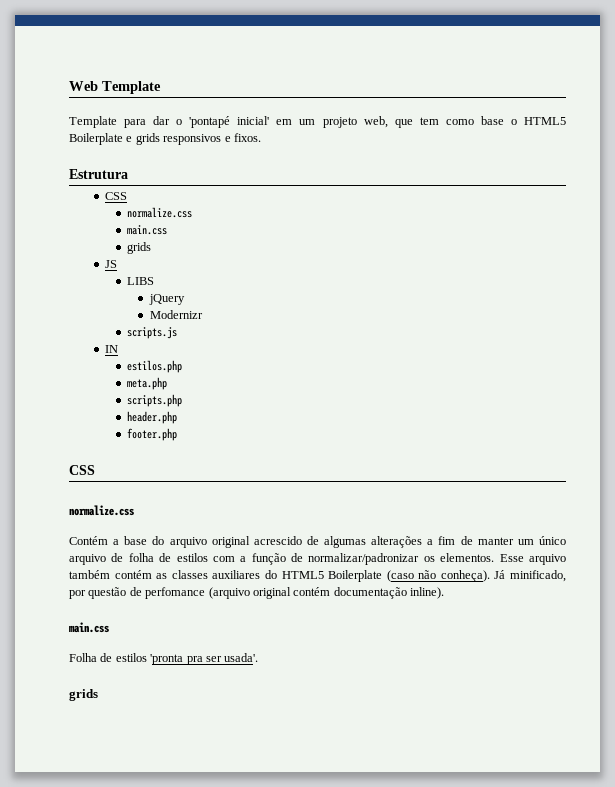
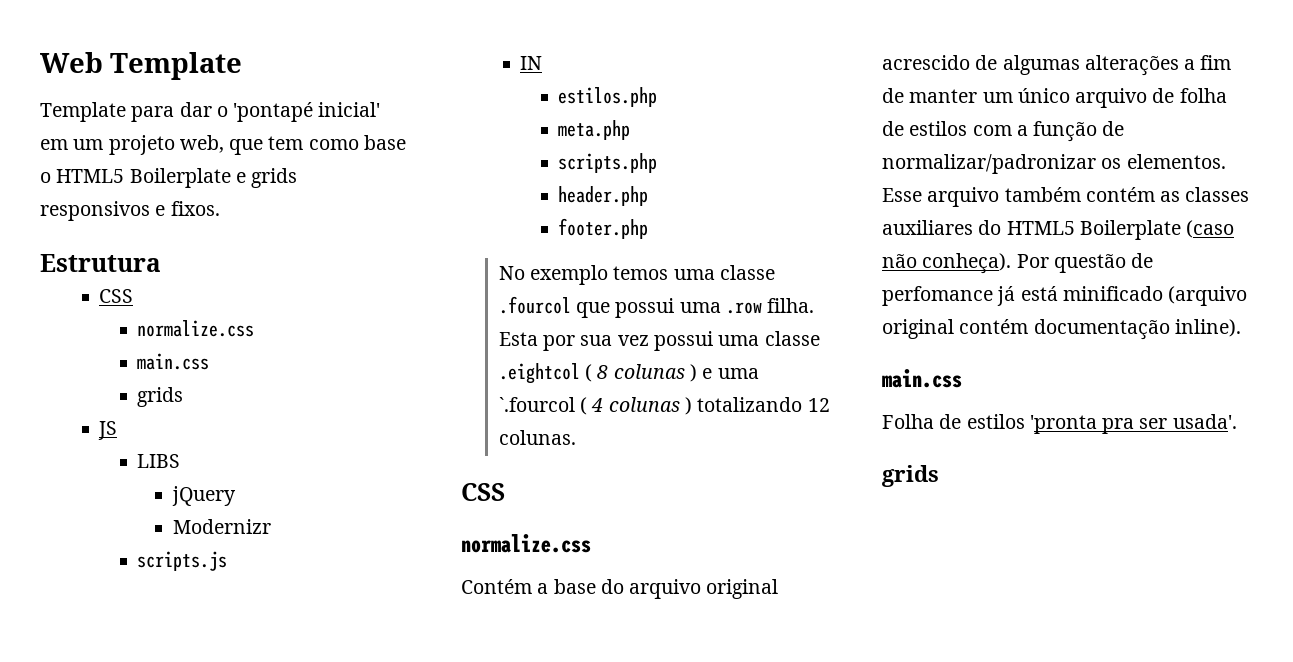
(178, 434) none -> [498,265,775,285] [498,296,815,318] [498,331,820,351] [498,363,759,384] [498,397,830,415] [498,430,576,445] // No exemplo temos uma classe .fourcol que possui uma .row filha. Esta por sua vez possui uma classe .eightcol ( 8 colunas ) e uma `.fourcol ( 4 colunas ) totalizando 12 colunas.
[494,570,566,582] [69,587,206,599] Já minificado, por questão de perfomance -> [1016,253,1154,273] [882,286,1163,306] Por questão de perfomance já está minificado

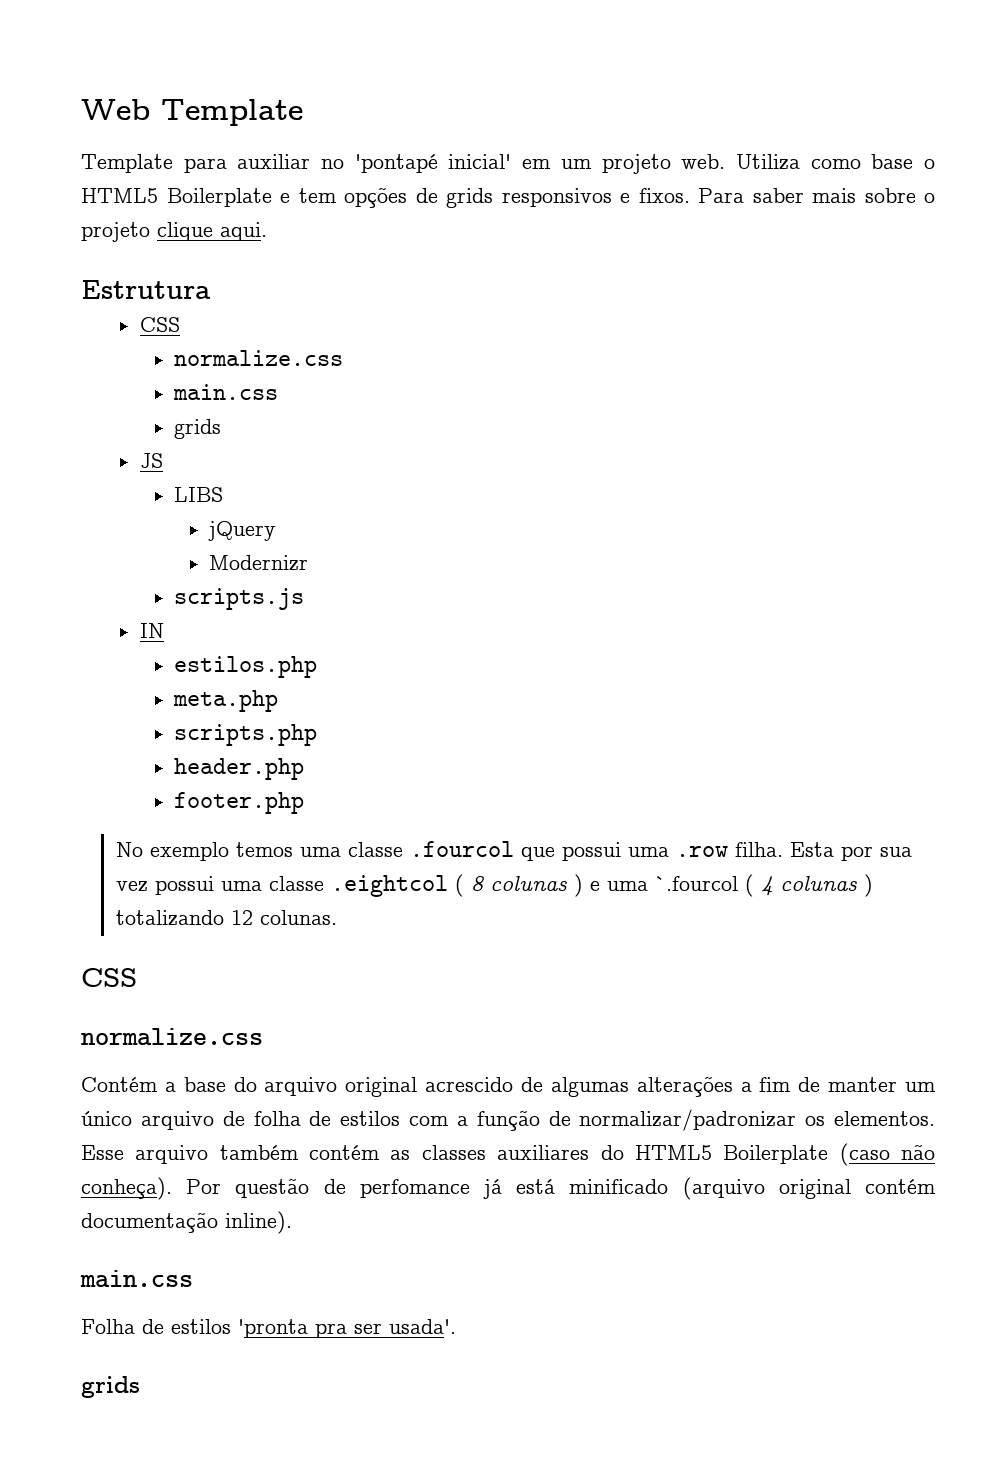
[179,102,228,117] dar o -> [237,154,345,169] auxiliar no
[179,135,304,155] web, que tem -> [681,154,800,170] web. Utiliza
(246, 177) none -> [298,187,438,208] tem opções de
(220, 208) none -> [698,188,935,203] [81,222,267,242] Para saber mais sobre o projeto clique aqui.

